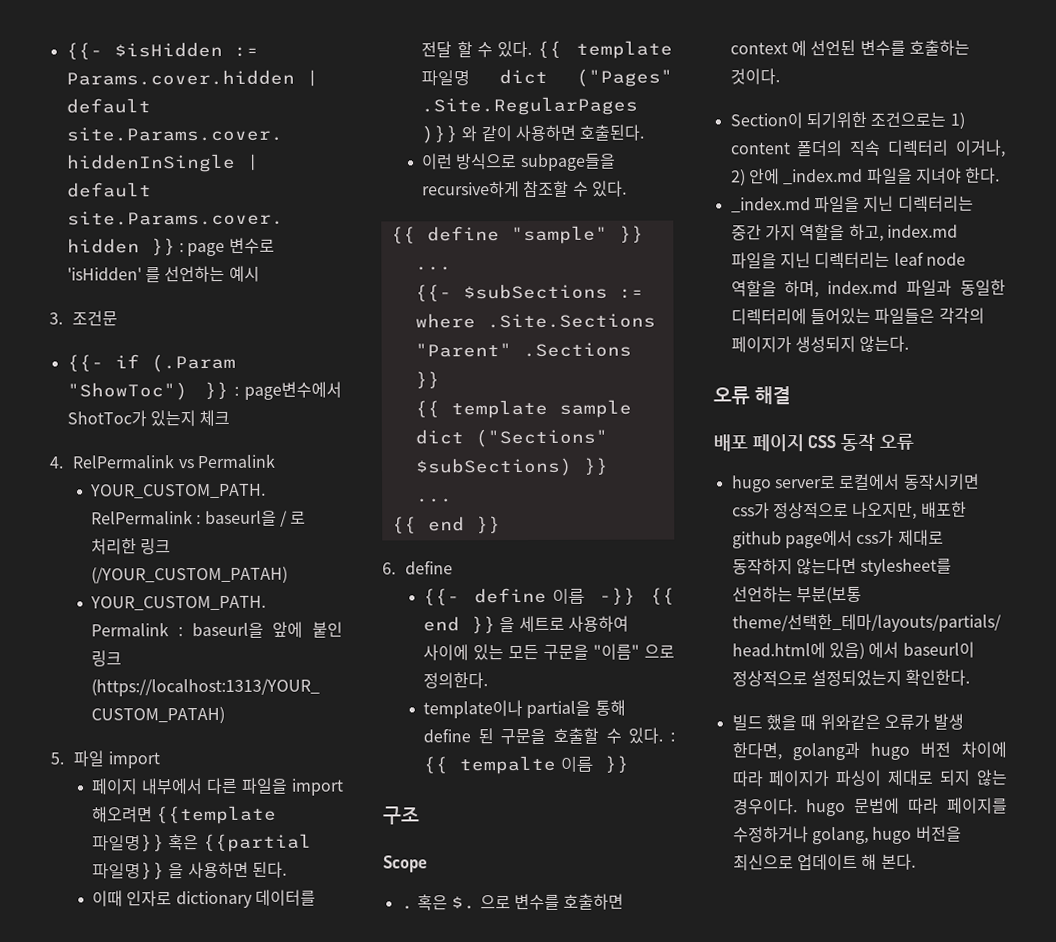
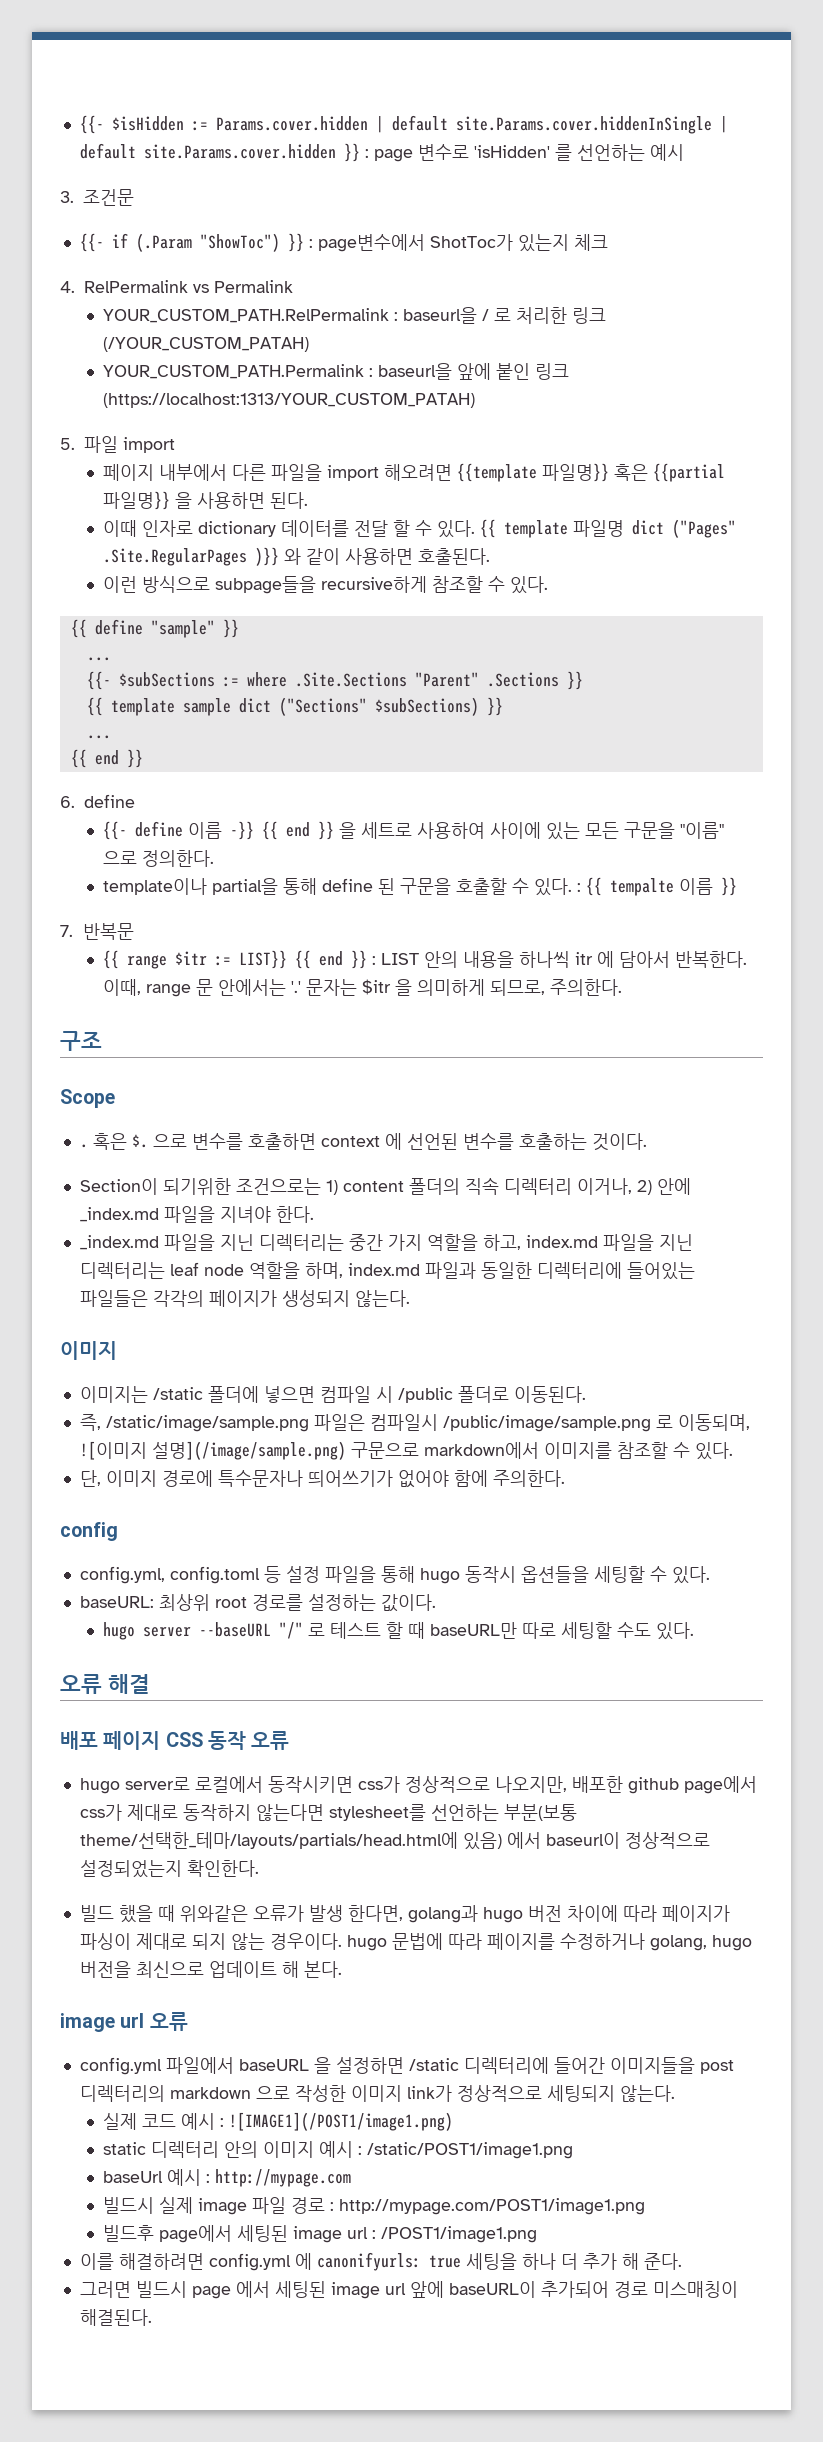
(630, 764) none -> [60,923,135,940] [103,950,748,969] [103,979,623,997] // 7. 반복문 // {{ range $itr := LIST}} {{ end }} : LIST 안의 내용을 하나씩 itr 에 담아서 반복한다. 이때, range 문 안에서는 '.' 문자는 $itr 을 의미하게 되므로, 주의한다.
(910, 343) none -> [60,1341,117,1360] [79,1386,586,1403] [79,1414,750,1432] [79,1441,733,1460] [79,1470,565,1488] [60,1522,118,1541] [79,1566,710,1584] [79,1594,436,1612] [103,1622,695,1640] // 이미지 // 이미지는 /static 폴더에 넣으면 컴파일 시 /public 폴더로 이동된다. // 즉, /static/image/sample.png 파일은 컴파일시 /public/image/sample.png 로 이동되며, ![이미지 설명](/image/sample.png) 구문으로 markdown에서 이미지를 참조할 수 있다. // 단, 이미지 경로에 특수문자나 띄어쓰기가 없어야 함에 주의한다. // config // config.yml, config.toml 등 설정 파일을 통해 hugo 동작시 옵션들을 세팅할 수 있다. // baseURL: 최상위 root 경로를 설정하는 값이다. // hugo server --baseURL "/" 로 테스트 할 때 baseURL만 따로 세팅할 수도 있다.
(916, 861) none -> [60,2012,188,2032] [79,2057,734,2075] [79,2085,675,2102] [103,2112,454,2131] [103,2141,574,2159] [103,2169,352,2187] [103,2197,646,2215] [103,2225,538,2243] [79,2252,682,2271] [79,2281,738,2299] [79,2309,152,2326] // image url 오류 // config.yml 파일에서 baseURL 을 설정하면 /static 디렉터리에 들어간 이미지들을 post 디렉터리의 markdown 으로 작성한 이미지 link가 정상적으로 세팅되지 않는다. // 실제 코드 예시 : ![IMAGE1](/POST1/image1.png) // static 디렉터리 안의 이미지 예시 : /static/POST1/image1.png // baseUrl 예시 : http://mypage.com // 빌드시 실제 image 파일 경로 : http://mypage.com/POST1/image1.png // 빌드후 page에서 세팅된 image url : /POST1/image1.png // 이를 해결하려면 config.yml 에 canonifyurls: true 세팅을 하나 더 추가 해 준다. // 그러면 빌드시 page 에서 세팅된 image url 앞에 baseURL이 추가되어 경로 미스매칭이 해결된다.

